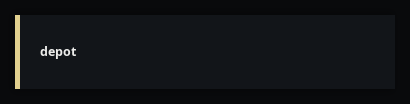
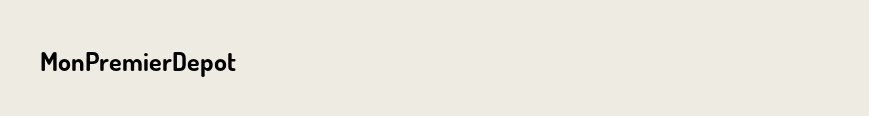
[40,46,77,59] depot -> [40,52,236,77] MonPremierDepot

